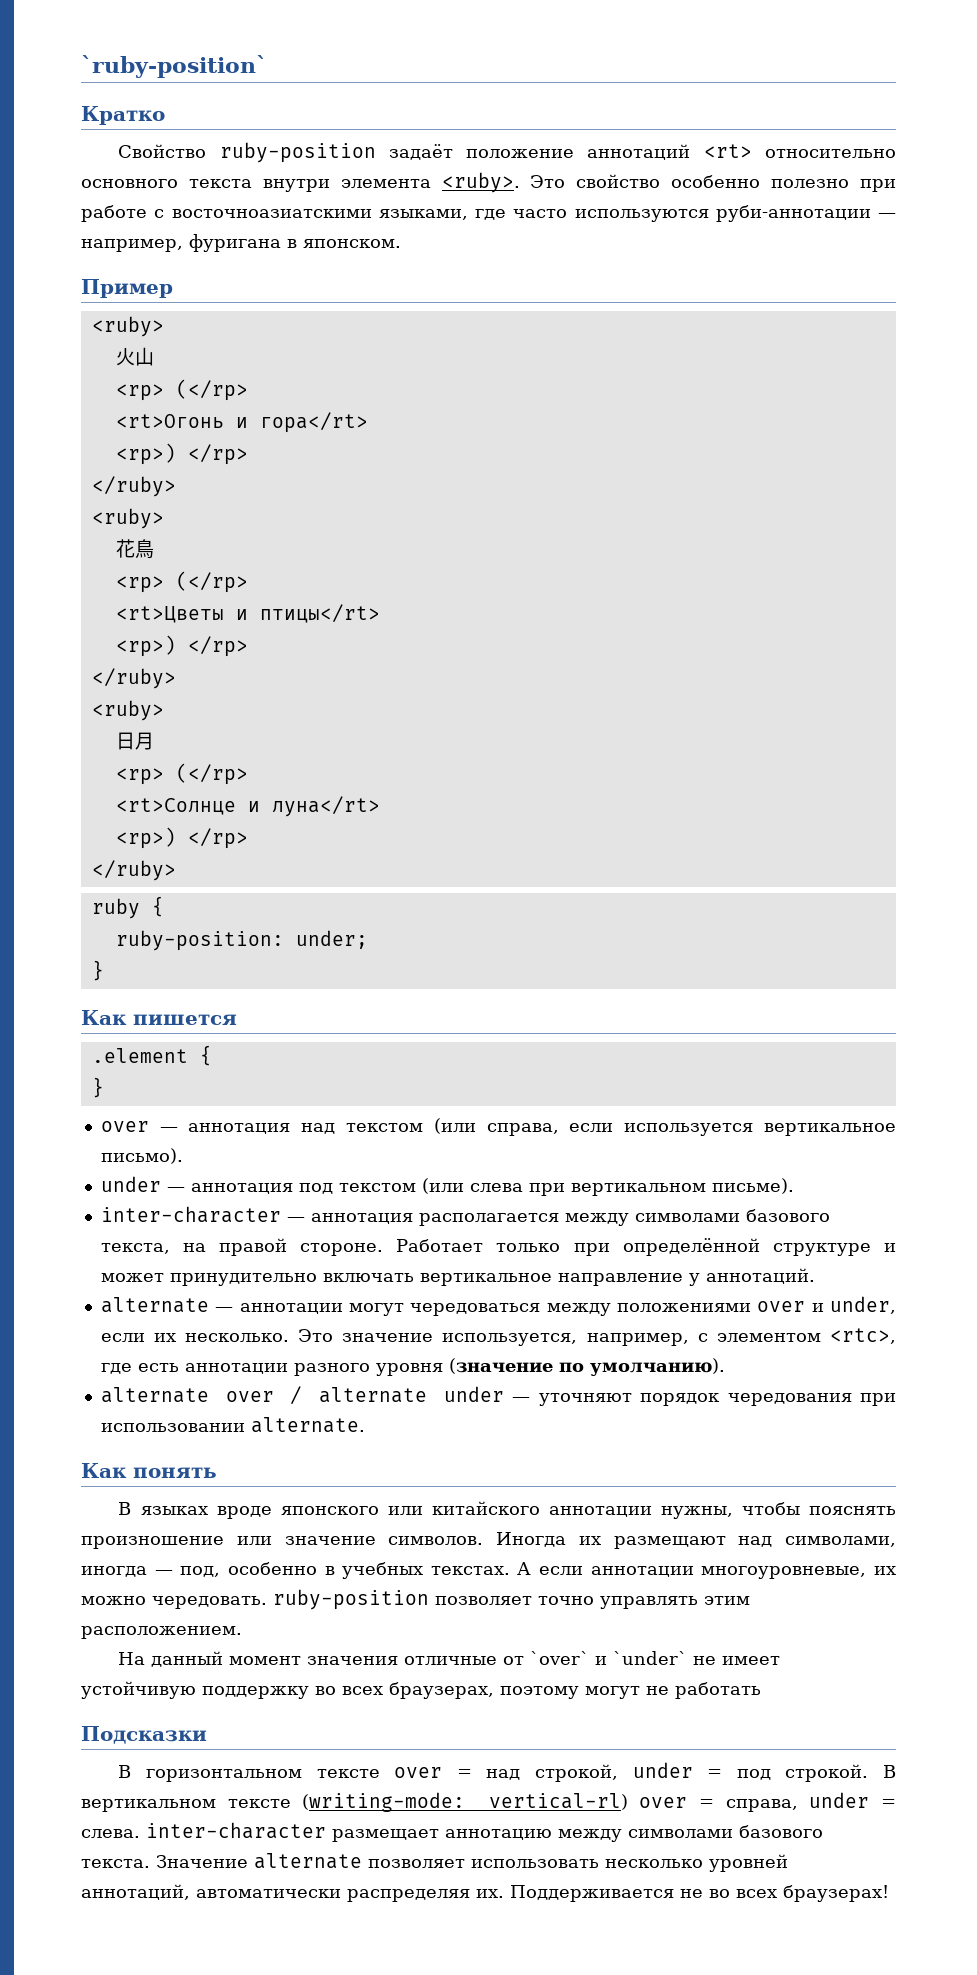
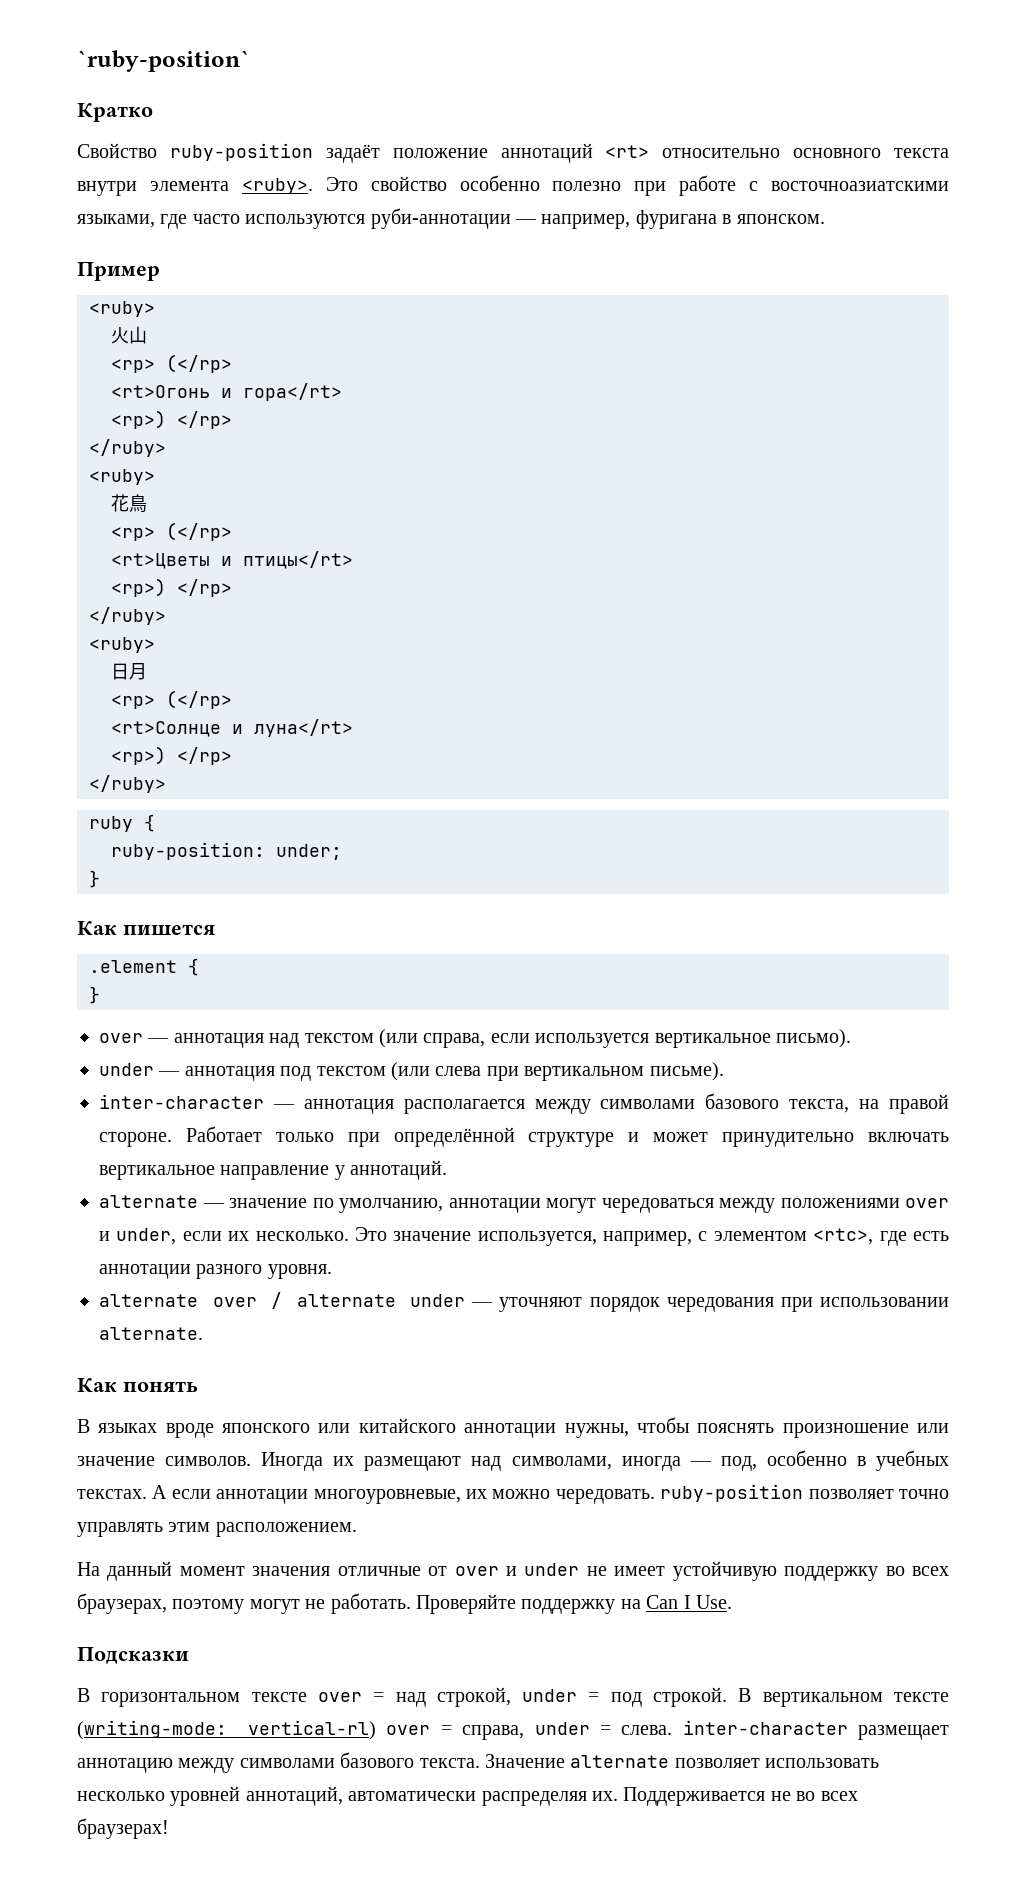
(234, 1309) none -> [229,1198,443,1213] значение по умолчанию,
[375,1358,725,1376] уровня (значение по умолчанию). -> [267,1264,332,1279] уровня.
[530,1651,688,1665] `over` и `under` -> [454,1563,580,1576] over и under
[675,1682,761,1699] работать -> [330,1593,732,1614] работать. Проверяйте поддержку на Can I Use.

